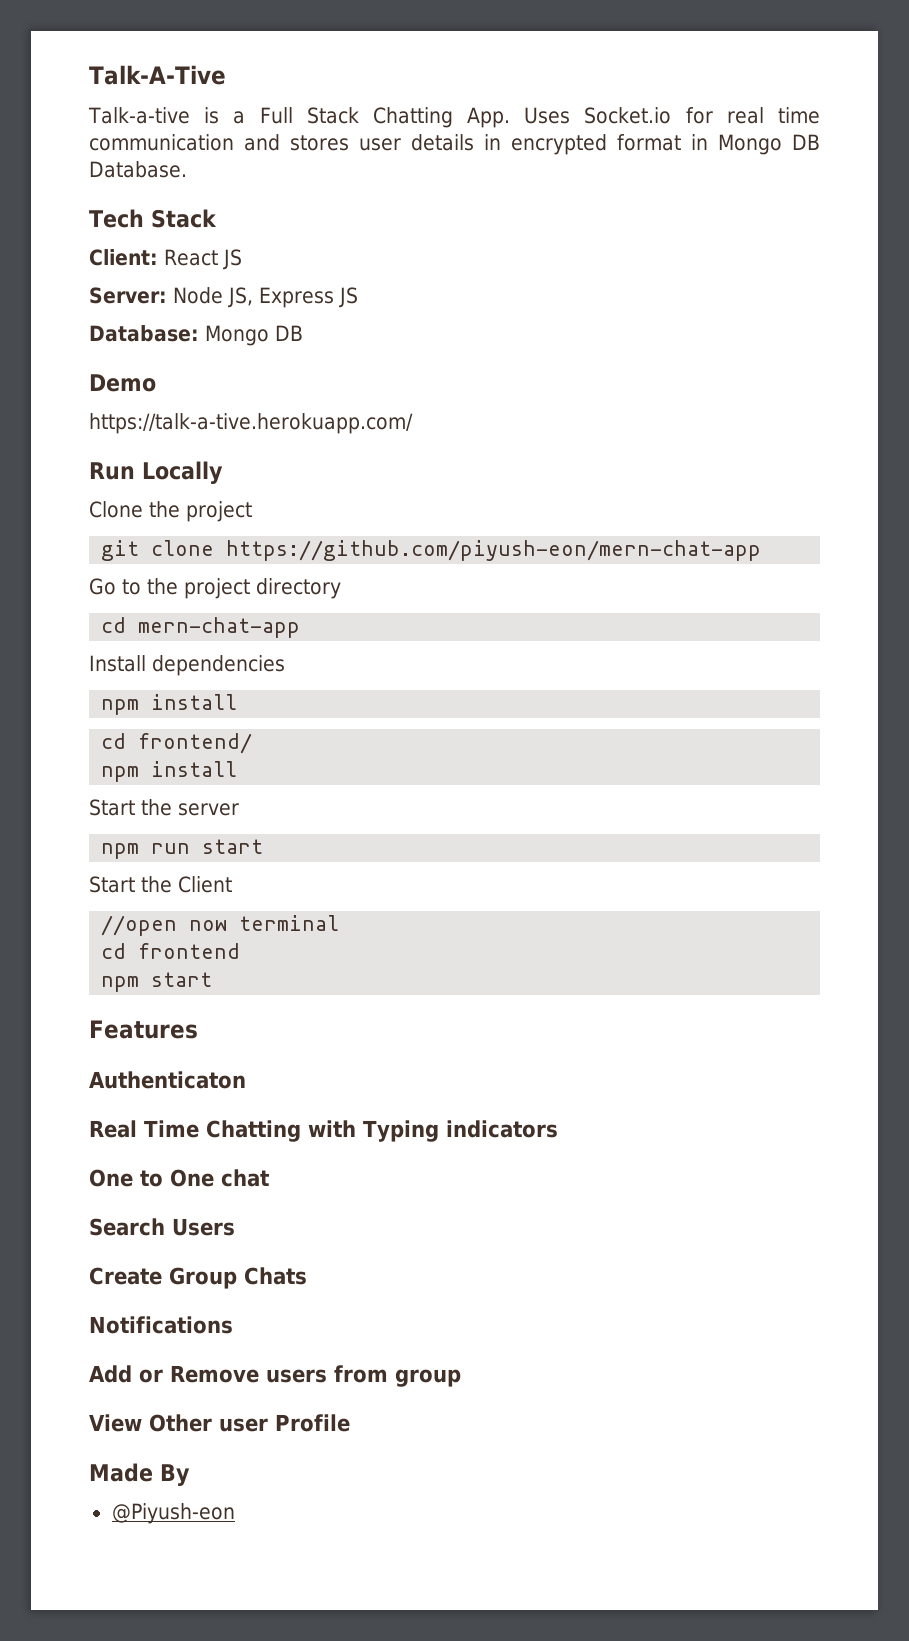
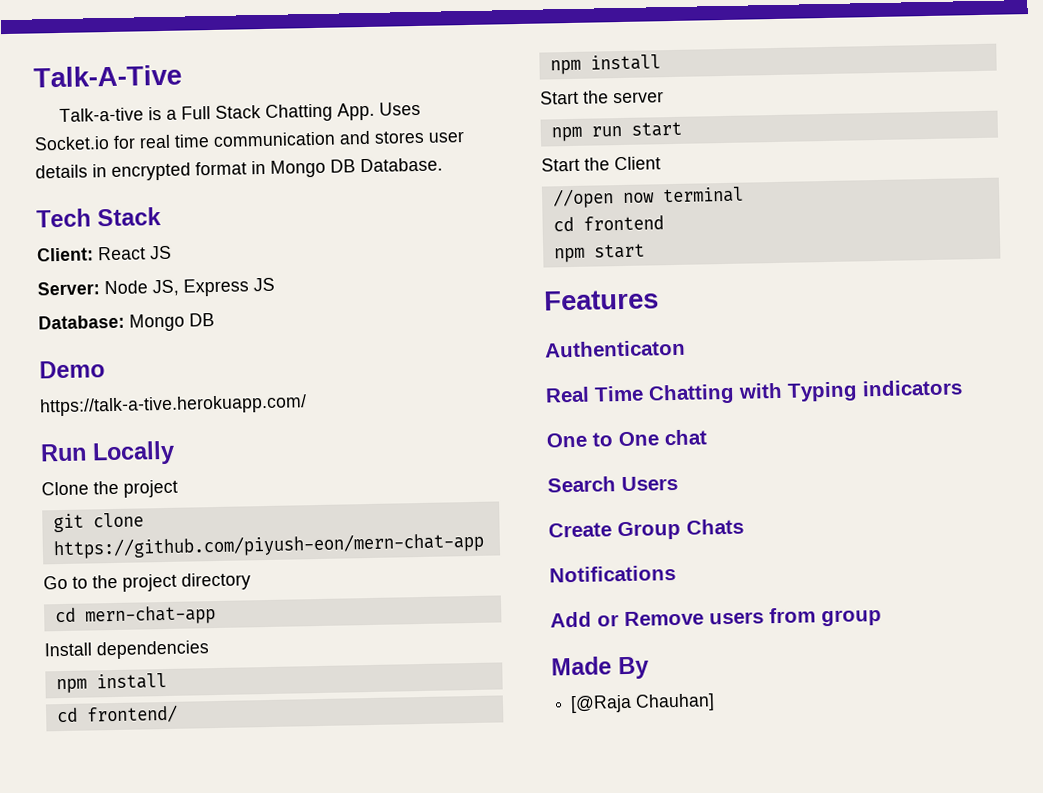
[89,1414,350,1432] // View Other user Profile -> (882, 618) none
[111,1503,235,1524] @Piyush-eon -> [570,693,716,714] [@Raja Chauhan]

